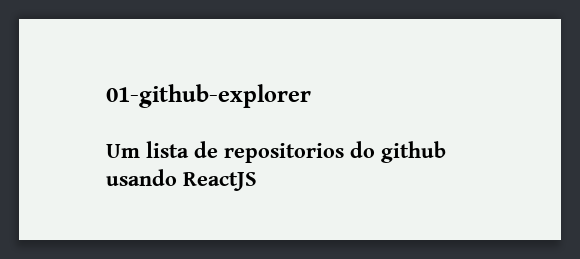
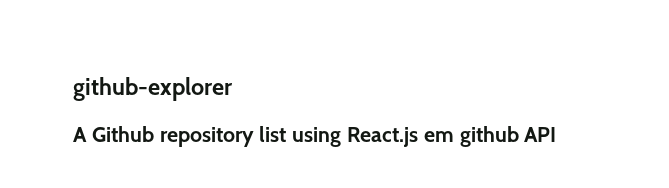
[106,84,311,108] [106,141,446,163] [106,169,257,191] 01-github-explorer // Um lista de repositorios do github usando ReactJS -> [73,77,233,101] [73,126,557,147] github-explorer // A Github repository list using React.js em github API

